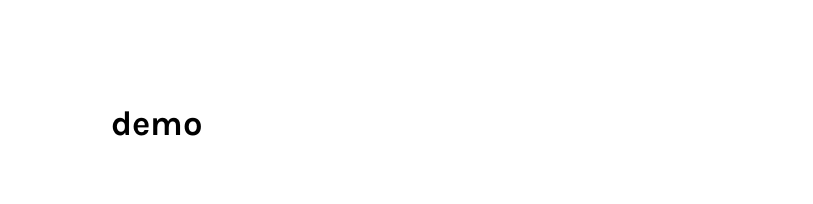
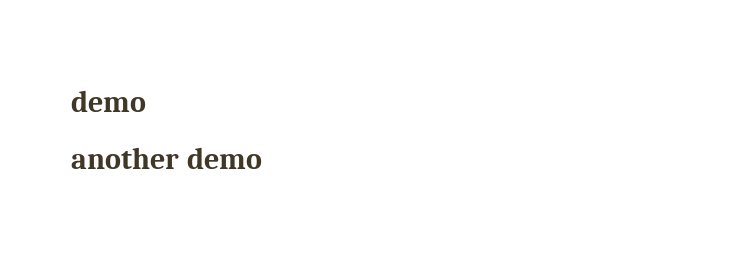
[111,111,203,136] demo -> [71,90,146,112] [71,147,262,169] demo // another demo

